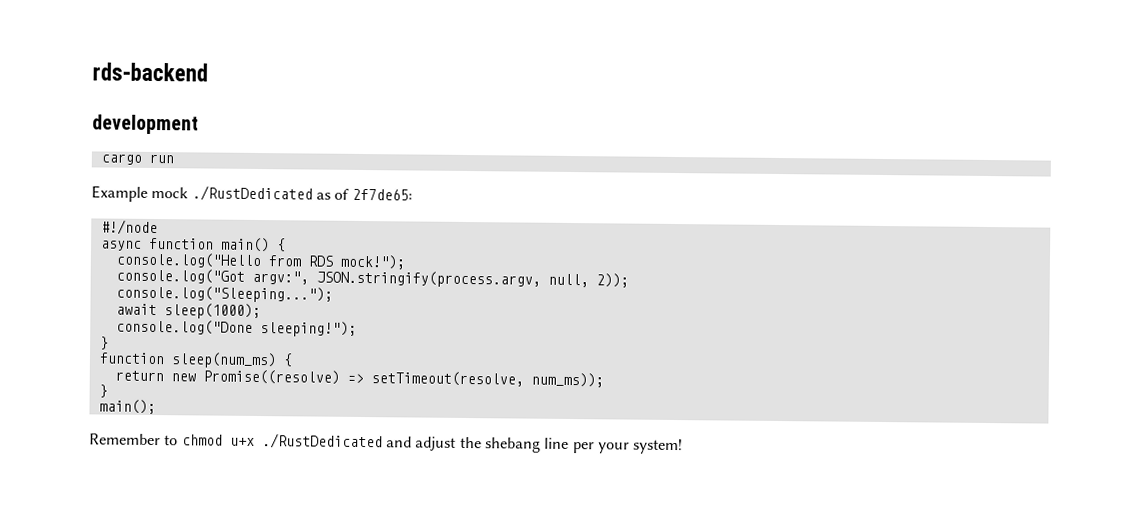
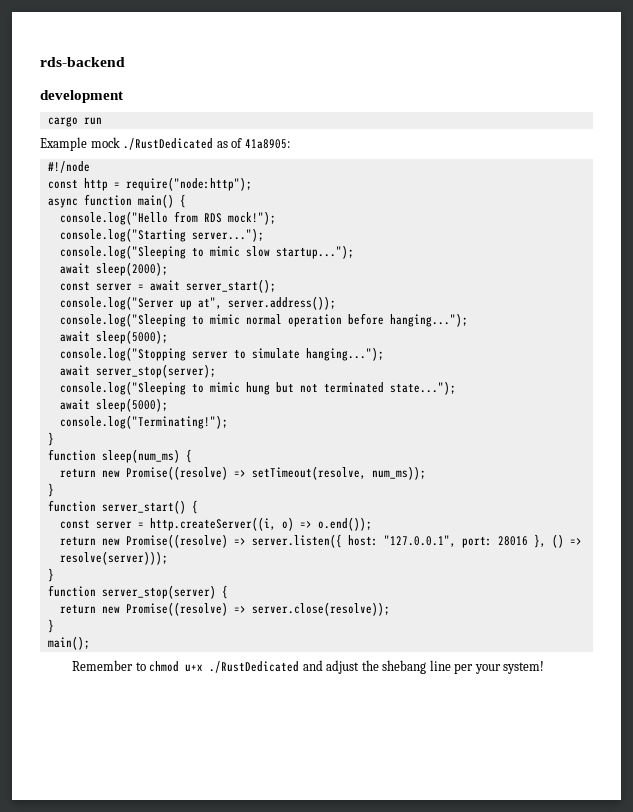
[351,188,413,201] 2f7de65: -> [244,139,290,149] 41a8905:
(158, 227) none -> [47,177,252,191] // const http = require("node:http");
[115,268,629,288] [115,285,333,303] [115,303,261,320] [115,319,357,337] console.log("Got argv:", JSON.stringify(process.argv, null, 2)); // console.log("Sleeping..."); // await sleep(1000); // console.log("Done sleeping!"); -> [59,228,264,242] [59,245,354,259] [59,262,168,276] [59,279,276,293] [59,296,336,310] [59,313,468,327] [59,330,168,344] [59,347,384,361] [59,364,216,378] [59,381,456,395] [59,398,168,412] [59,415,228,429] console.log("Starting server..."); // console.log("Sleeping to mimic slow startup..."); // await sleep(2000); // const server = await server_start(); // console.log("Server up at", server.address()); // console.log("Sleeping to mimic normal operation before hanging..."); // await sleep(5000); // console.log("Stopping server to simulate hanging..."); // await server_stop(server); // console.log("Sleeping to mimic hung but not terminated state..."); // await sleep(5000); // console.log("Terminating!");
(108, 391) none -> [47,500,198,514] [59,517,372,531] [59,534,582,548] [59,551,168,565] [47,568,54,582] [47,585,228,599] [59,602,390,616] [47,619,54,633] // function server_start() { // const server = http.createServer((i, o) => o.end()); // return new Promise((resolve) => server.listen({ host: "127.0.0.1", port: 28016 }, () => resolve(server))); // } // function server_stop(server) { // return new Promise((resolve) => server.close(resolve)); // }

